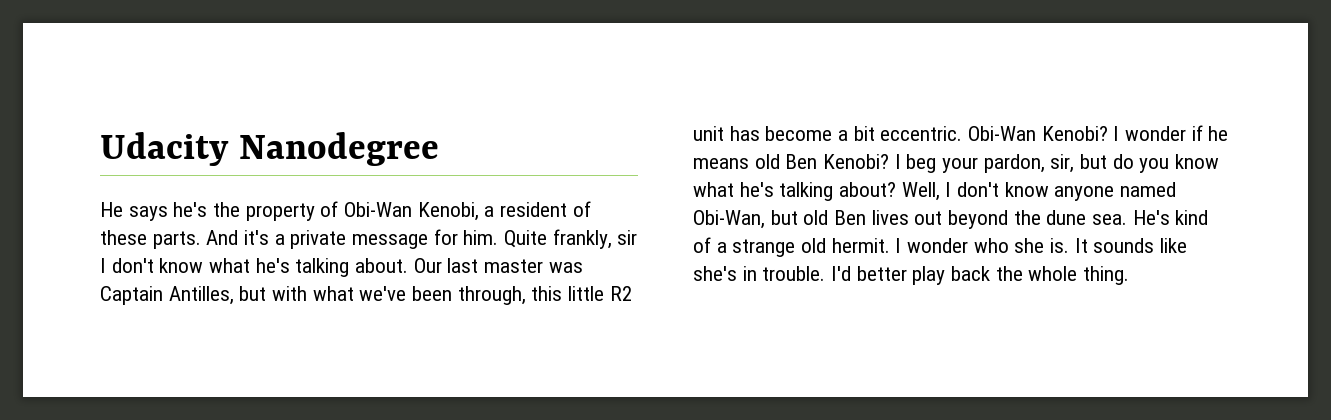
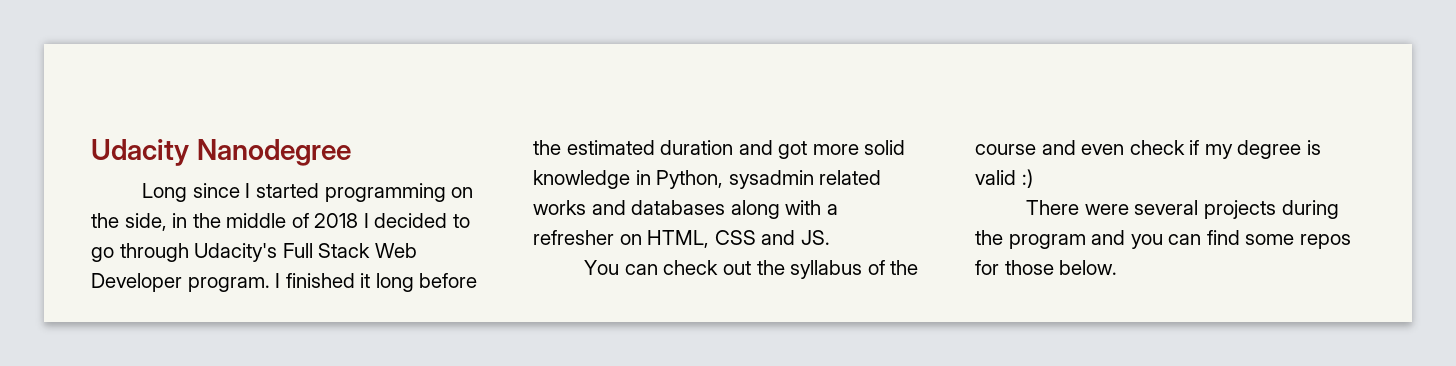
[100,201,591,221] [100,229,638,249] [100,258,583,277] [100,286,632,305] [693,125,1229,141] [693,154,1220,173] [693,182,1177,201] [693,210,1209,229] [693,237,1188,257] [693,266,1130,285] He says he's the property of Obi-Wan Kenobi, a resident of these parts. And it's a private message for him. Quite frankly, sir I don't know what he's talking about. Our last master was Captain Antilles, but with what we've been through, this little R2 unit has become a bit eccentric. Obi-Wan Kenobi? I wonder if he means old Ben Kenobi? I beg your pardon, sir, but do you know what he's talking about? Well, I don't know anyone named Obi-Wan, but old Ben lives out beyond the dune sea. He's kind of a strange old hermit. I wonder who she is. It sounds like she's in trouble. I'd better play back the whole thing. -> [142,183,474,202] [91,213,470,231] [91,243,417,262] [91,273,478,292] [533,140,906,159] [533,170,882,189] [533,200,838,219] [533,230,830,248] [584,260,919,279] [975,140,1321,159] [975,169,1033,188] [1026,200,1339,219] [975,230,1351,249] [975,260,1118,275] Long since I started programming on the side, in the middle of 2018 I decided to go through Udacity's Full Stack Web Developer program. I finished it long before the estimated duration and got more solid knowledge in Python, sysadmin related works and databases along with a refresher on HTML, CSS and JS. // You can check out the syllabus of the course and even check if my degree is valid :) // There were several projects during the program and you can find some repos for those below.

